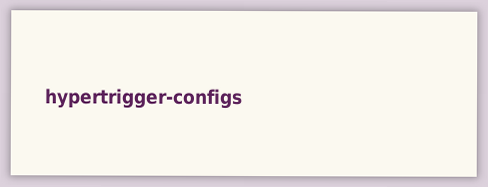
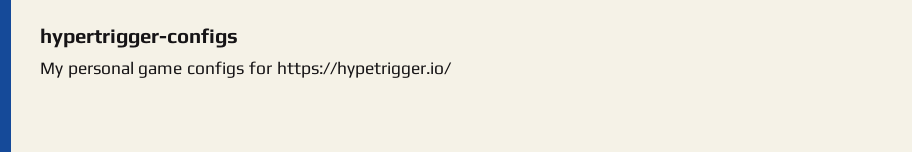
(243, 98) none -> [40,61,452,78] // My personal game configs for https://hypetrigger.io/

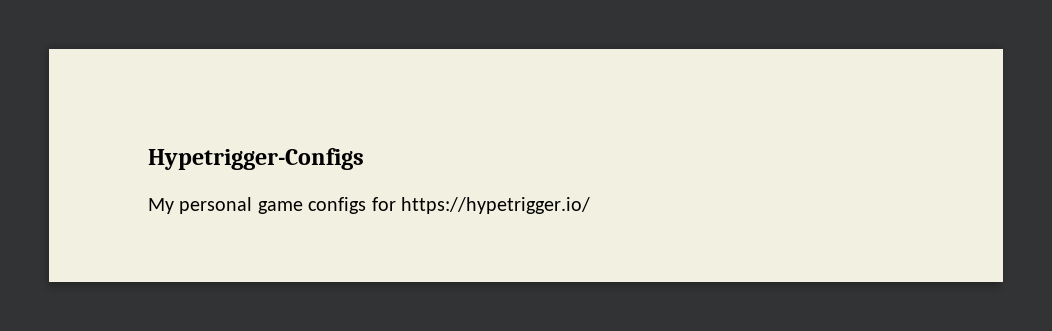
[40,28,238,48] hypertrigger-configs -> [148,148,364,170] Hypetrigger-Configs

